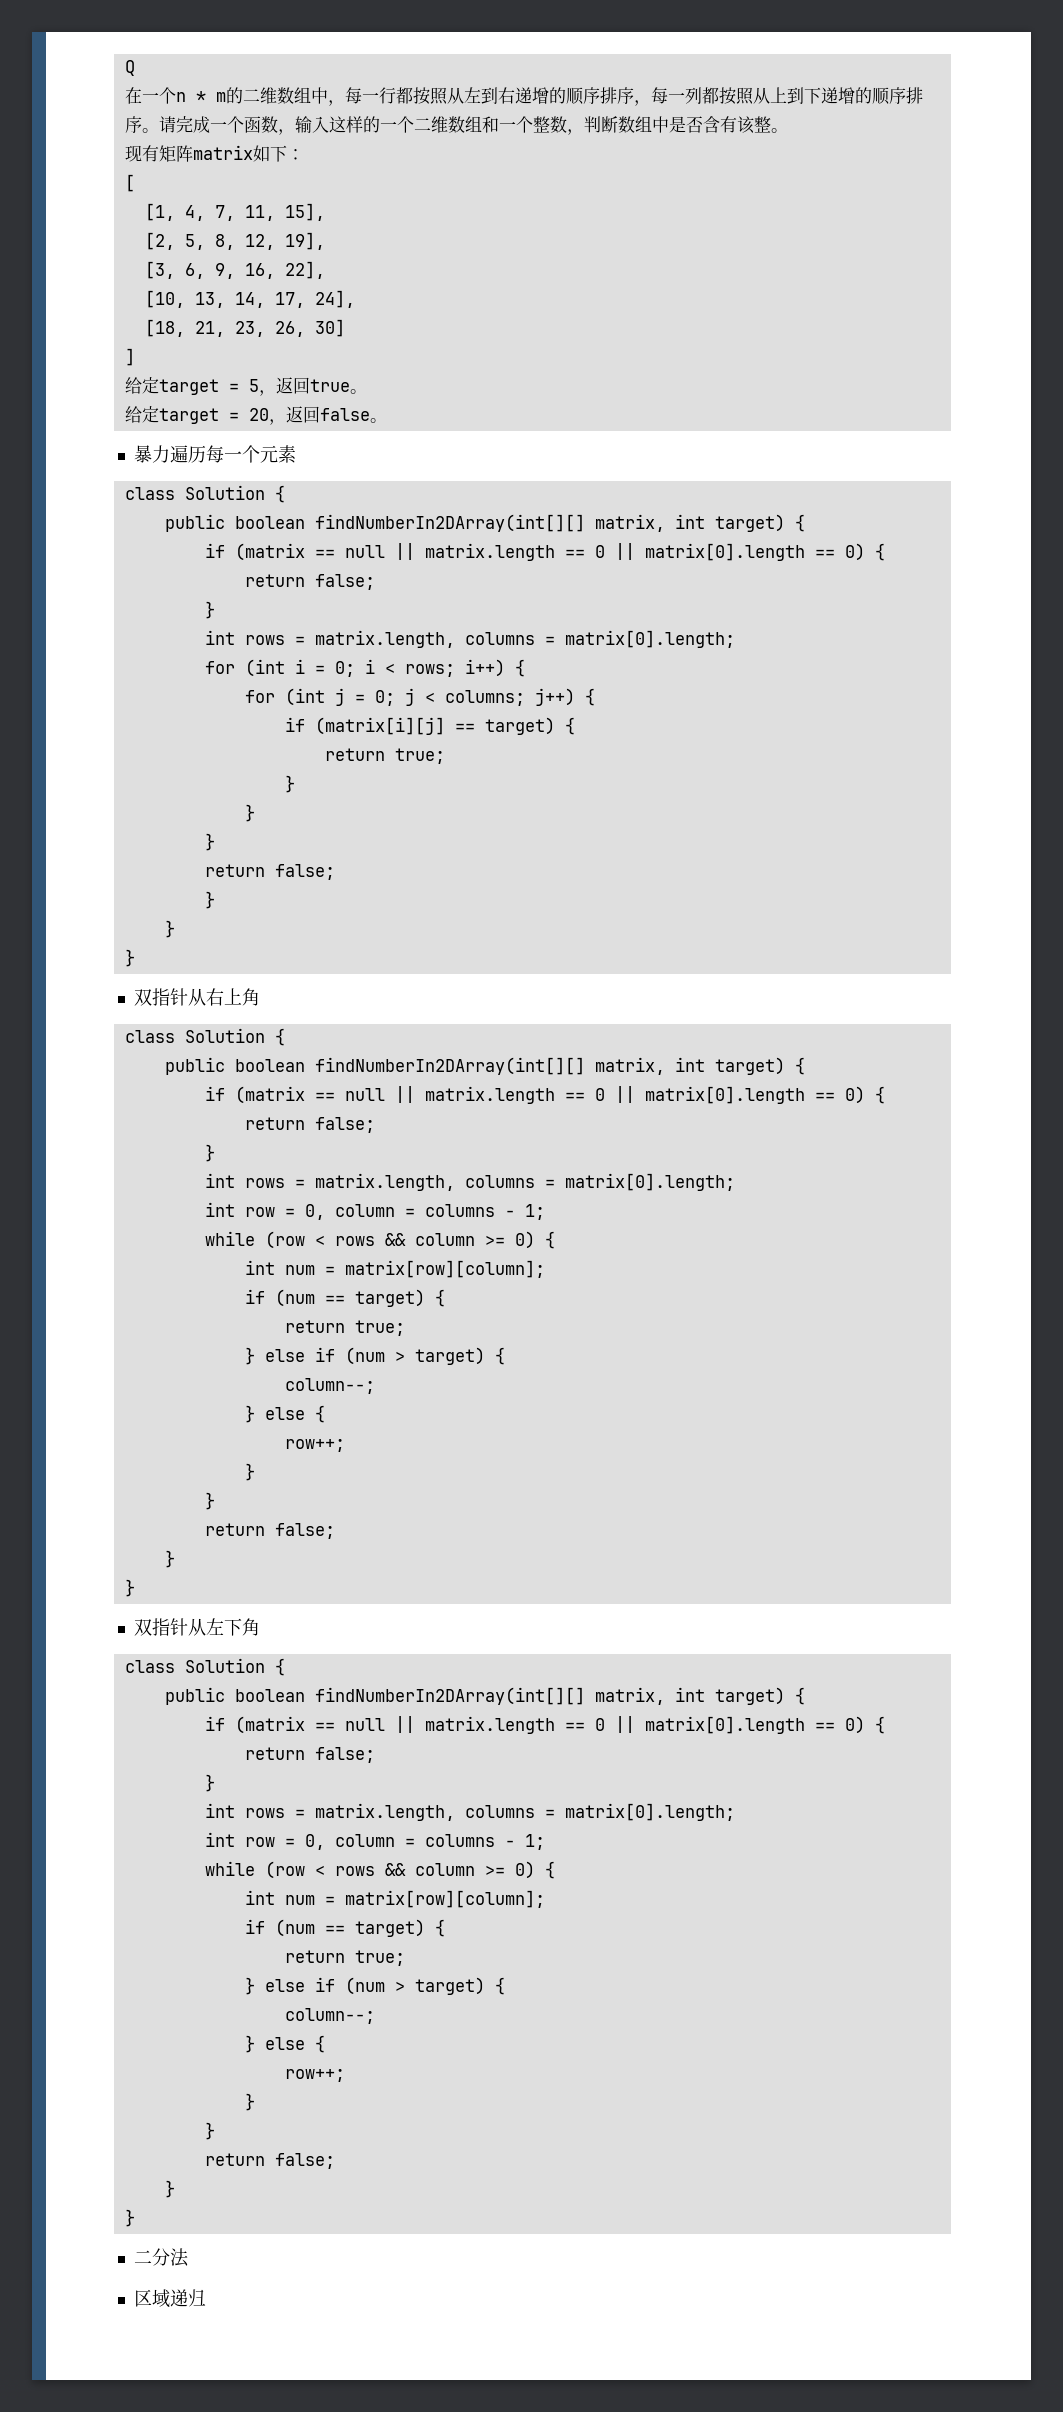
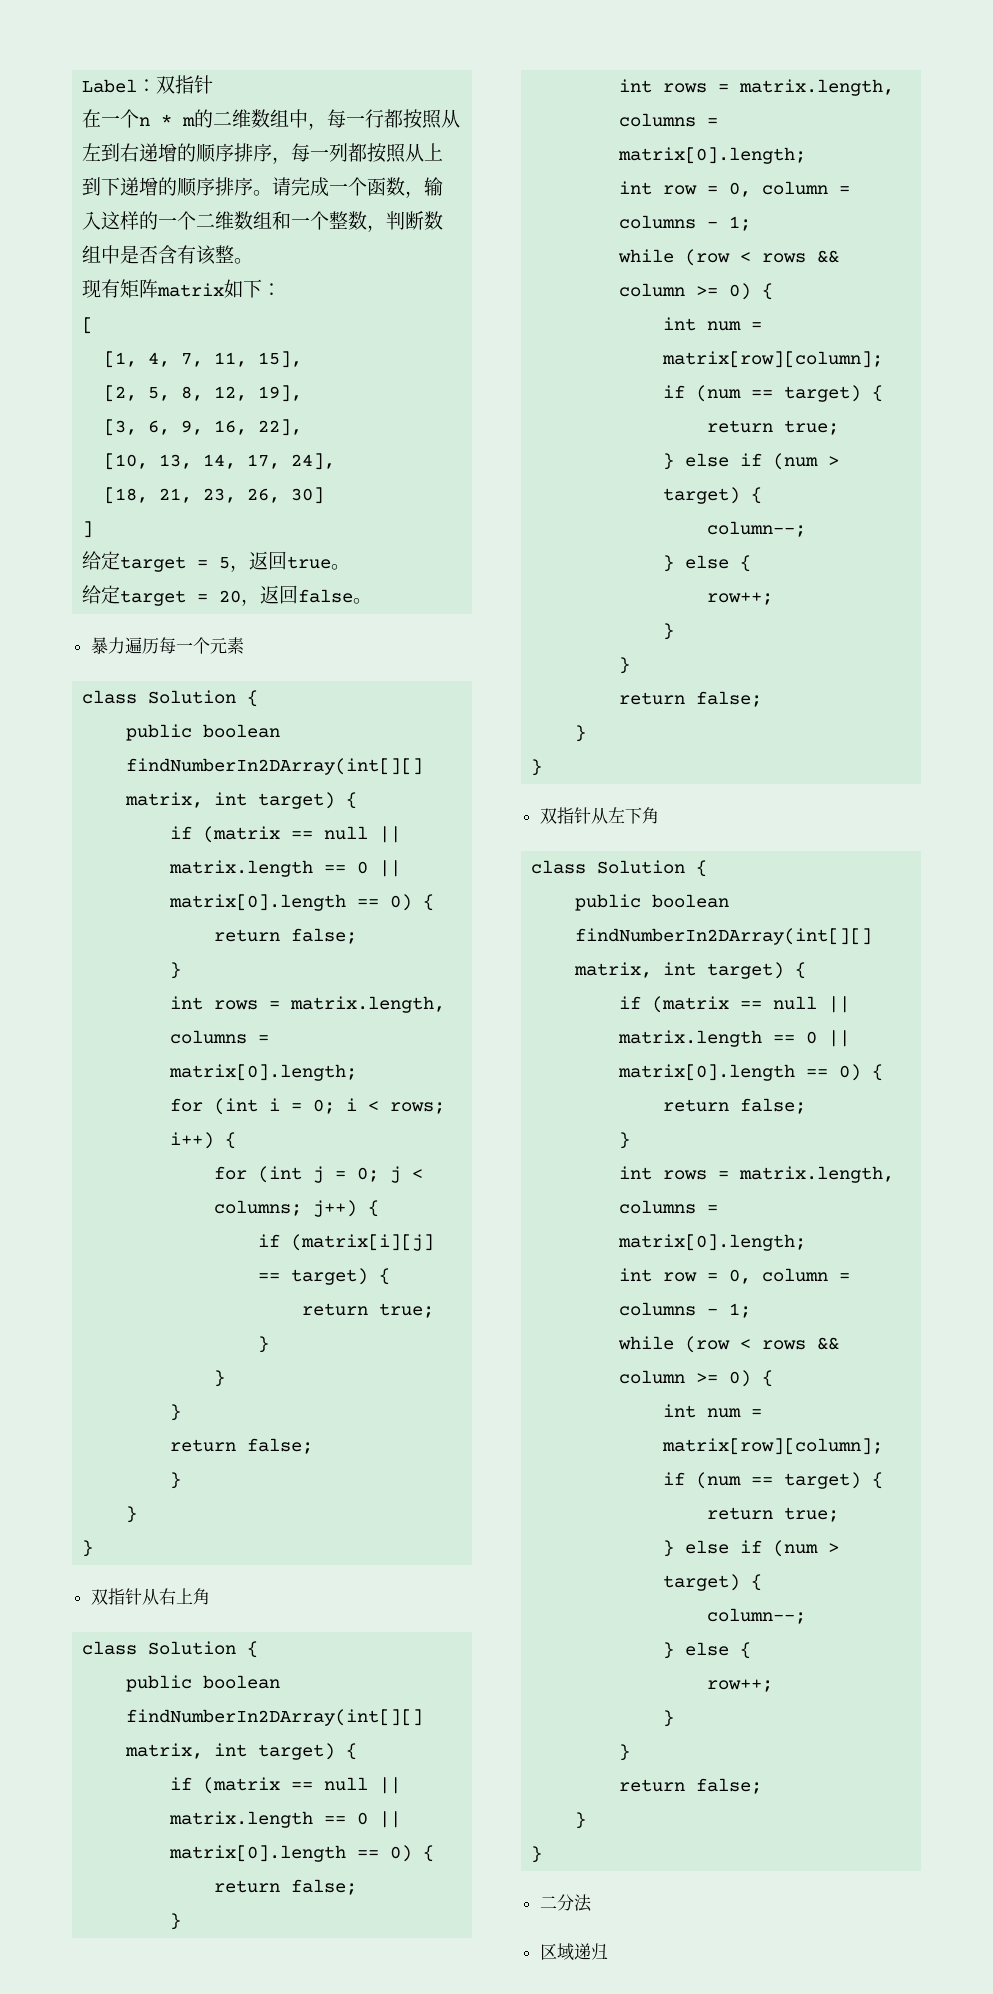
[124,60,135,76] Q -> [82,75,214,94] Label：双指针

